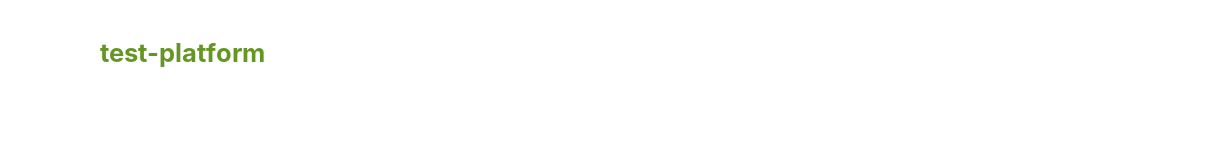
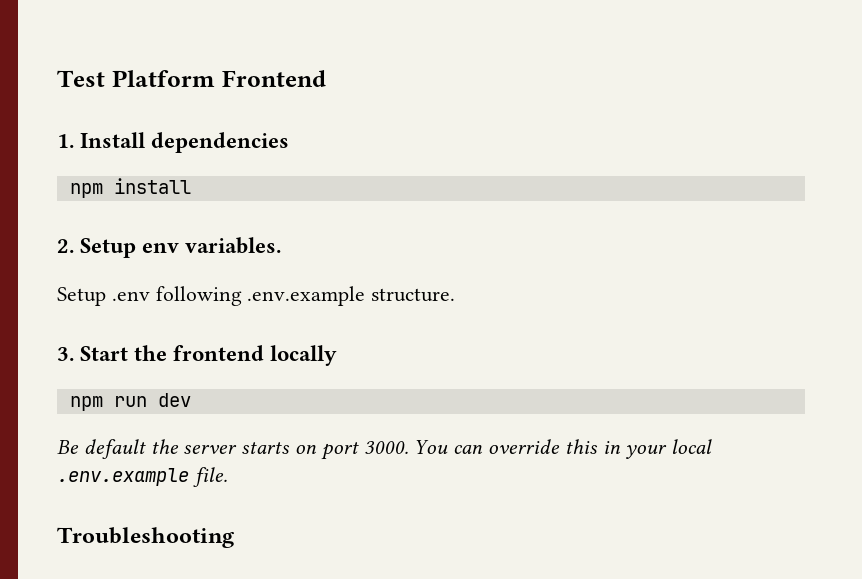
[100,43,265,67] test-platform -> [57,70,326,87] [57,132,290,153] [69,178,191,198] [57,237,282,258] [57,286,456,306] [57,345,338,366] [69,393,191,411] [57,439,713,460] [57,467,228,487] [57,527,234,548] Test Platform Frontend // 1. Install dependencies // npm install // 2. Setup env variables. // Setup .env following .env.example structure. // 3. Start the frontend locally // npm run dev // Be default the server starts on port 3000. You can override this in your local .env.example file. // Troubleshooting

